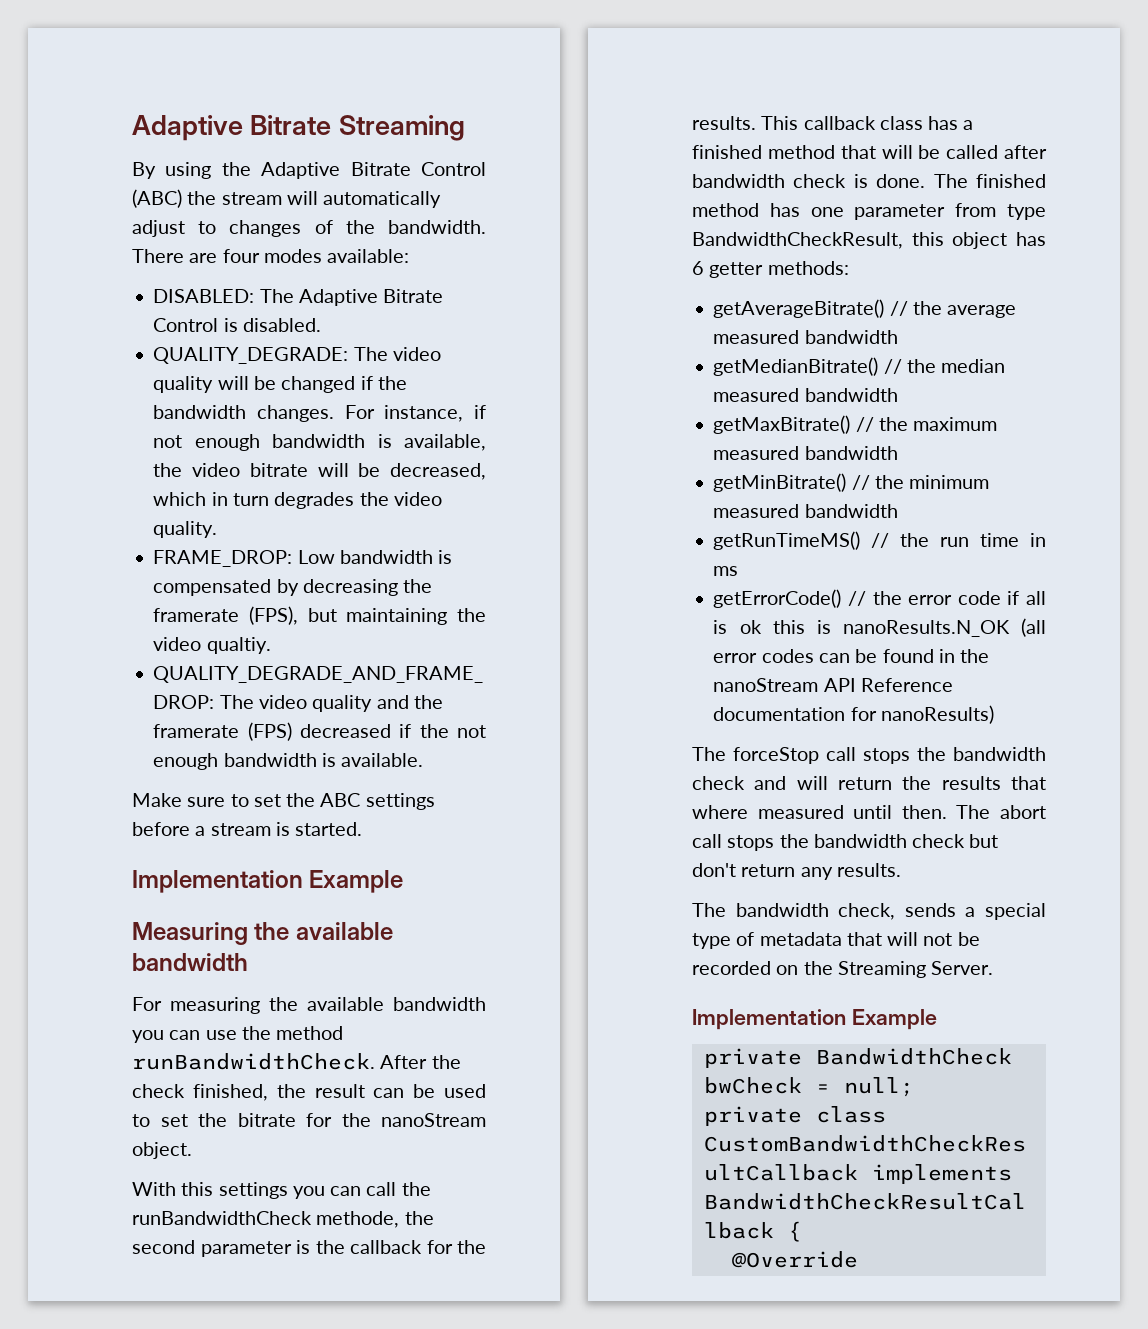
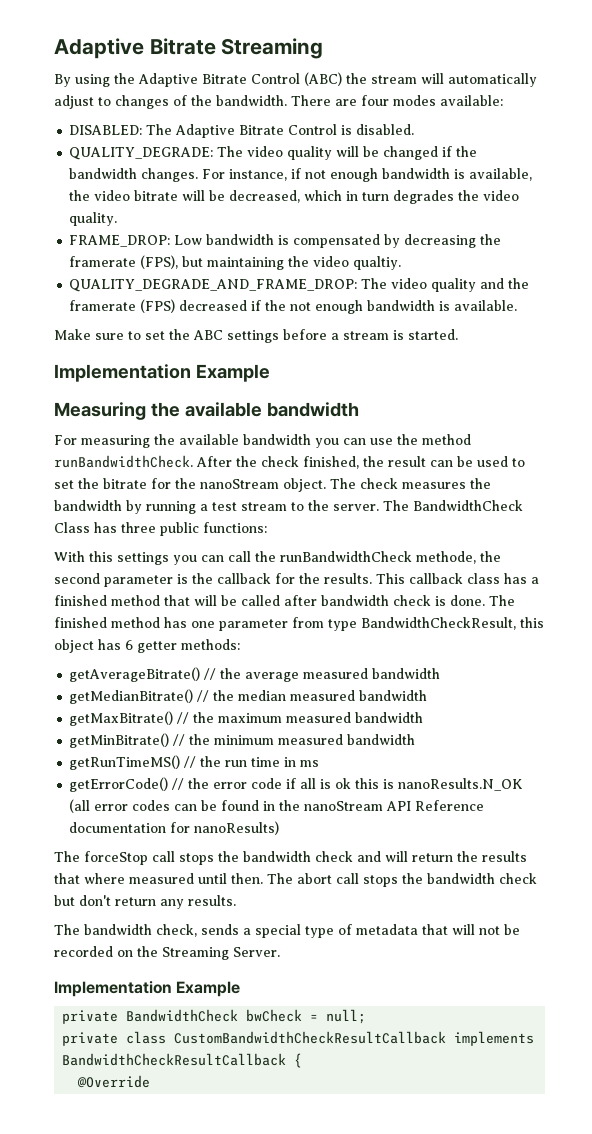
(192, 1150) none -> [330,478,491,489] [54,500,523,514] [54,522,267,536] The check measures the bandwidth by running a test stream to the server. The BandwidthCheck Class has three public functions:

